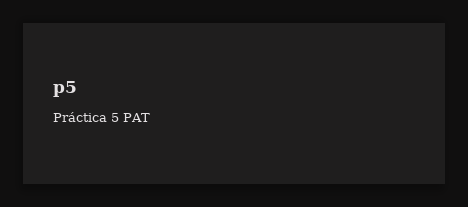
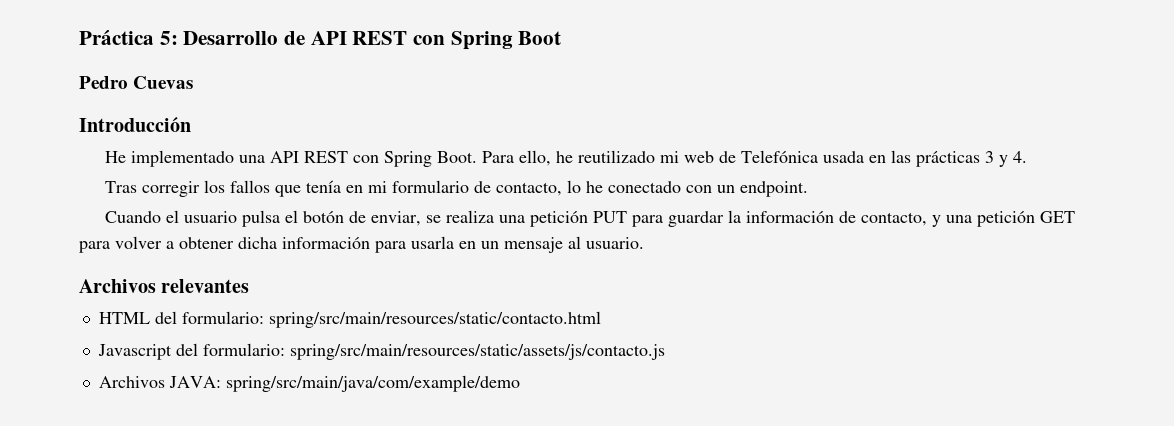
[53,81,77,97] [53,112,150,122] p5 // Práctica 5 PAT -> [79,29,562,50] [79,76,194,89] [79,117,191,132] [104,150,1027,167] [104,180,808,197] [104,210,1075,227] [79,236,644,253] [79,279,250,293] [98,311,601,328] [97,343,665,360] [98,375,520,392] Práctica 5: Desarrollo de API REST con Spring Boot // Pedro Cuevas // Introducción // He implementado una API REST con Spring Boot. Para ello, he reutilizado mi web de Telefónica usada en las prácticas 3 y 4. // Tras corregir los fallos que tenía en mi formulario de contacto, lo he conectado con un endpoint. // Cuando el usuario pulsa el botón de enviar, se realiza una petición PUT para guardar la información de contacto, y una petición GET para volver a obtener dicha información para usarla en un mensaje al usuario. // Archivos relevantes // HTML del formulario: spring/src/main/resources/static/contacto.html // Javascript del formulario: spring/src/main/resources/static/assets/js/contacto.js // Archivos JAVA: spring/src/main/java/com/example/demo

